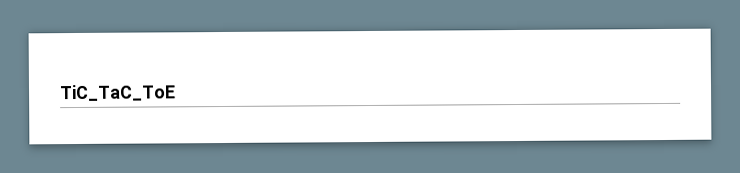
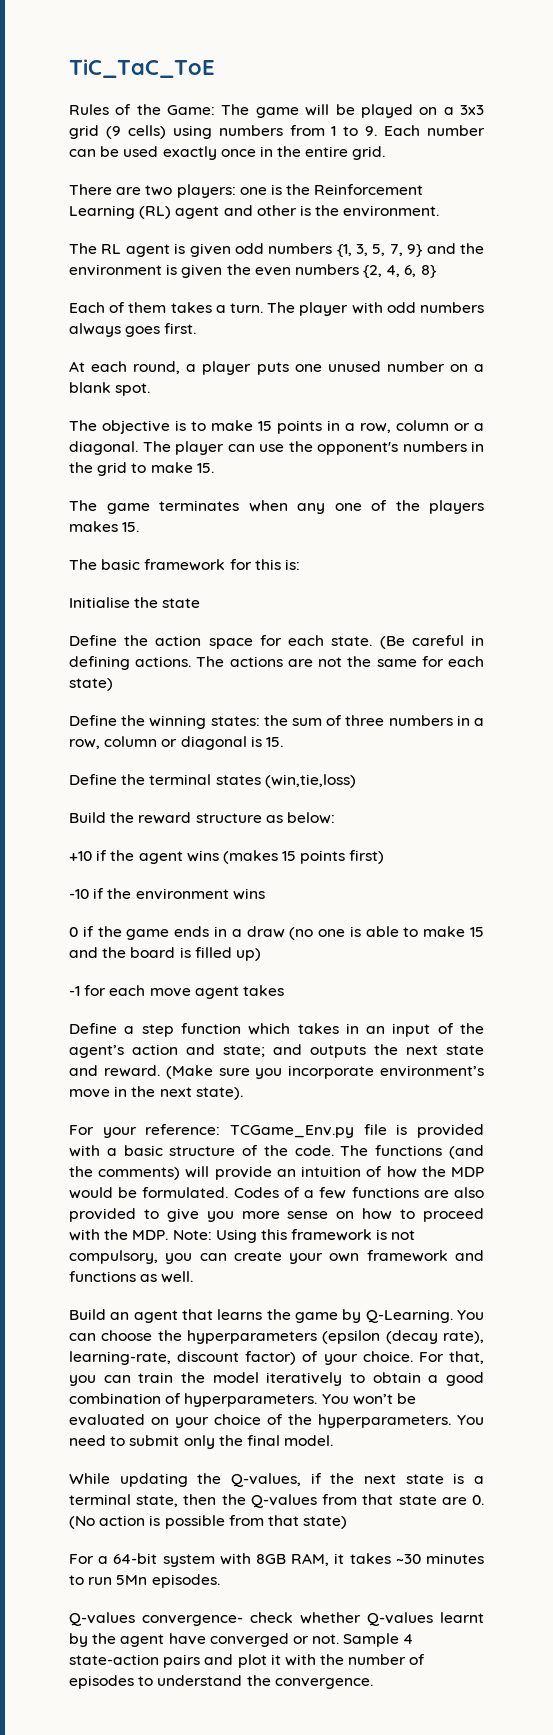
(176, 93) none -> [69,104,485,118] [69,125,485,139] [69,146,386,160] [69,184,424,198] [69,205,440,219] [69,243,484,257] [69,264,437,278] [69,302,484,316] [69,323,197,337] [69,361,485,375] [69,382,151,396] [69,420,484,434] [69,441,484,455] [69,462,214,476] [69,500,484,514] [69,521,140,532] [69,559,300,571] [69,597,201,608] [69,635,485,649] [69,656,484,670] [69,678,113,691] [69,715,484,729] [69,736,283,750] [69,774,356,788] [69,812,335,824] [69,850,385,864] [69,888,265,900] [69,926,484,940] [69,947,261,961] [69,985,284,999] [69,1023,485,1037] [69,1044,484,1058] [69,1065,484,1079] [69,1086,243,1100] [69,1124,485,1138] [69,1145,484,1159] [69,1166,485,1180] [69,1187,485,1199] [69,1208,485,1222] [69,1229,416,1243] [69,1250,484,1264] [69,1271,194,1283] [69,1309,484,1323] [69,1330,484,1344] [69,1351,485,1365] [69,1372,485,1386] [69,1393,416,1407] [69,1414,484,1428] [69,1435,334,1449] [69,1473,485,1487] [69,1494,484,1508] [69,1515,348,1529] [69,1553,484,1567] [69,1574,220,1588] [69,1612,484,1626] [69,1633,414,1647] [69,1654,426,1668] [69,1675,373,1689] // Rules of the Game: The game will be played on a 3x3 grid (9 cells) using numbers from 1 to 9. Each number can be used exactly once in the entire grid. // There are two players: one is the Reinforcement Learning (RL) agent and other is the environment. // The RL agent is given odd numbers {1, 3, 5, 7, 9} and the environment is given the even numbers {2, 4, 6, 8} // Each of them takes a turn. The player with odd numbers always goes first. // At each round, a player puts one unused number on a blank spot. // The objective is to make 15 points in a row, column or a diagonal. The player can use the opponent's numbers in the grid to make 15. // The game terminates when any one of the players makes 15. // The basic framework for this is: // Initialise the state // Define the action space for each state. (Be careful in defining actions. The actions are not the same for each state) // Define the winning states: the sum of three numbers in a row, column or diagonal is 15. // Define the terminal states (win,tie,loss) // Build the reward structure as below: // +10 if the agent wins (makes 15 points first) // -10 if the environment wins // 0 if the game ends in a draw (no one is able to make 15 and the board is filled up) // -1 for each move agent takes // Define a step function which takes in an input of the agent’s action and state; and outputs the next state and reward. (Make sure you incorporate environment’s move in the next state). // For your reference: TCGame_Env.py file is provided with a basic structure of the code. The functions (and the comments) will provide an intuition of how the MDP would be formulated. Codes of a few functions are also provided to give you more sense on how to proceed with the MDP. Note: Using this framework is not compulsory, you can create your own framework and functions as well. // Build an agent that learns the game by Q-Learning. You can choose the hyperparameters (epsilon (decay rate), learning-rate, discount factor) of your choice. For that, you can train the model iteratively to obtain a good combination of hyperparameters. You won’t be evaluated on your choice of the hyperparameters. You need to submit only the final model. // While updating the Q-values, if the next state is a terminal state, then the Q-values from that state are 0. (No action is possible from that state) // For a 64-bit system with 8GB RAM, it takes ~30 minutes to run 5Mn episodes. // Q-values convergence- check whether Q-values learnt by the agent have converged or not. Sample 4 state-action pairs and plot it with the number of episodes to understand the convergence.

